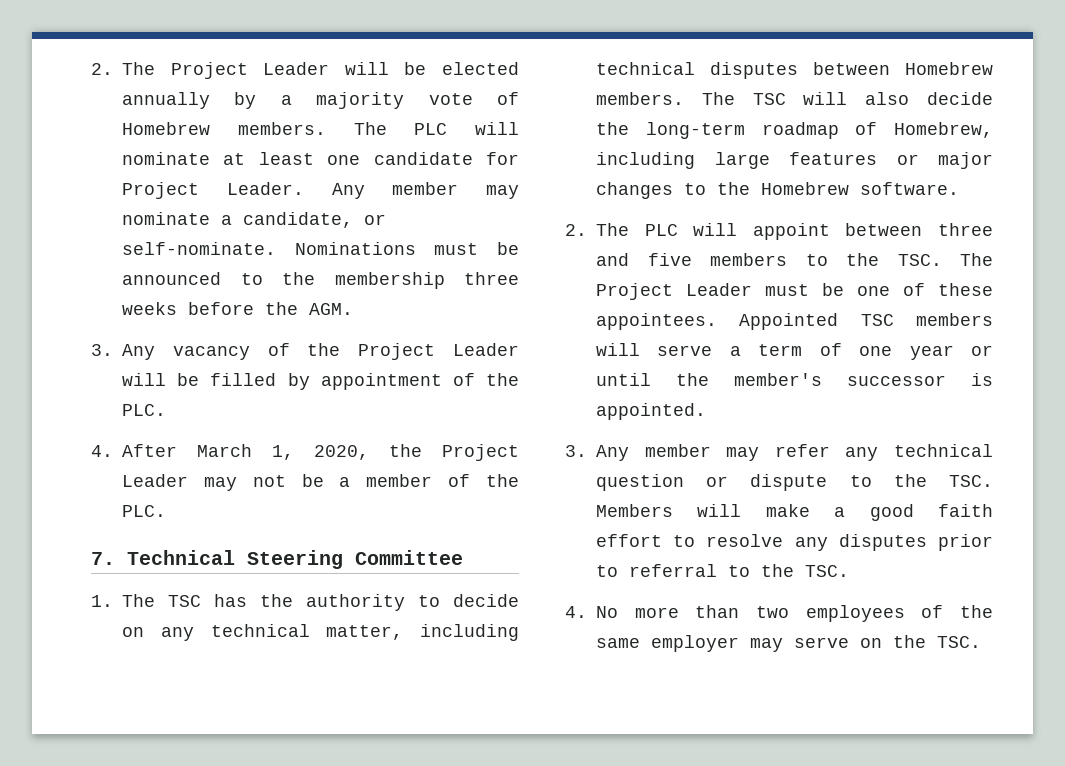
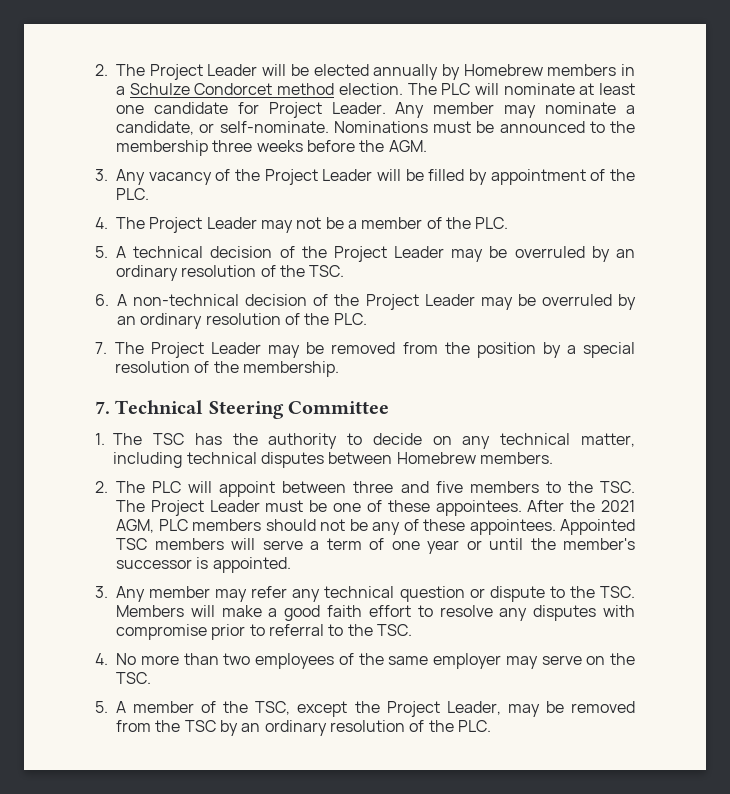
[280,92,519,109] [122,122,326,135] a majority vote of Homebrew members. -> [463,64,636,76] [116,83,403,95] Homebrew members in a Schulze Condorcet method election.
[122,444,422,460] After March 1, 2020, the -> [116,217,145,229] The
(166, 511) none -> [95,246,635,262] [116,265,345,281] [95,294,637,310] [117,313,367,329] [95,342,636,358] [115,361,339,377] // 5. A technical decision of the Project Leader may be overruled by an ordinary resolution of the TSC. // 6. A non-technical decision of the Project Leader may be overruled by an ordinary resolution of the PLC. // 7. The Project Leader may be removed from the position by a special resolution of the membership.
[701,92,993,105] [596,122,993,139] [596,152,993,169] [596,182,959,199] The TSC will also decide the long-term roadmap of Homebrew, including large features or major changes to the Homebrew software. -> (553, 458) none
(717, 321) none -> [527,500,635,512] [116,519,556,535] After the 2021 AGM, PLC members should not be any of these appointees.
(927, 542) none -> [603,605,635,617] [116,624,207,640] with compromise
(981, 642) none -> [95,701,636,717] [116,720,491,736] // 5. A member of the TSC, except the Project Leader, may be removed from the TSC by an ordinary resolution of the PLC.

